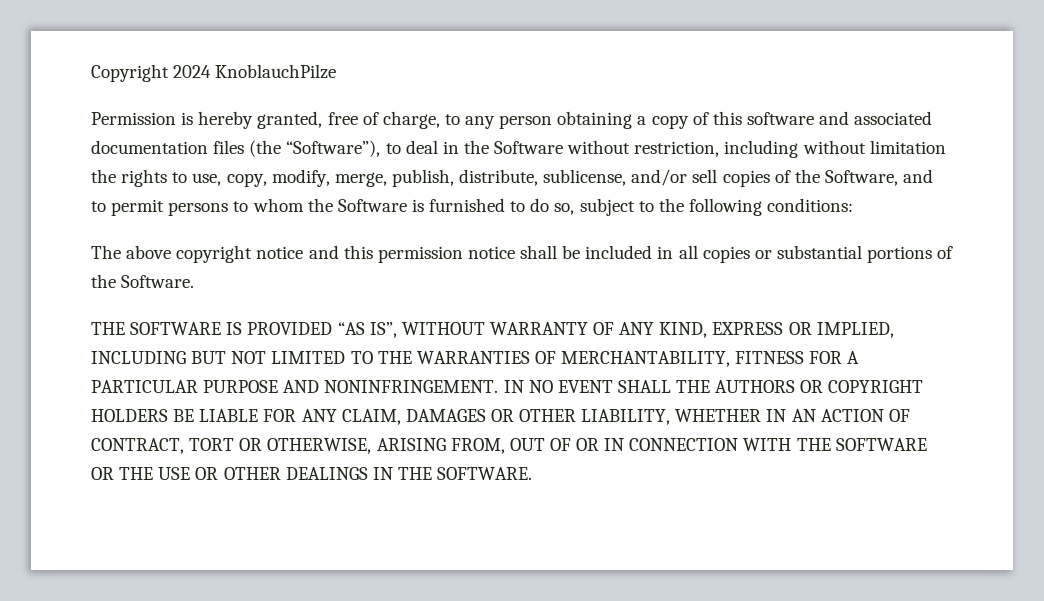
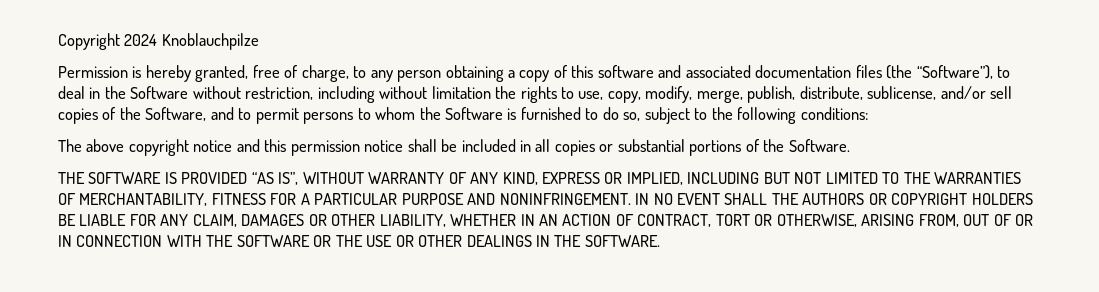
[215,64,337,79] KnoblauchPilze -> [161,33,259,50] Knoblauchpilze

